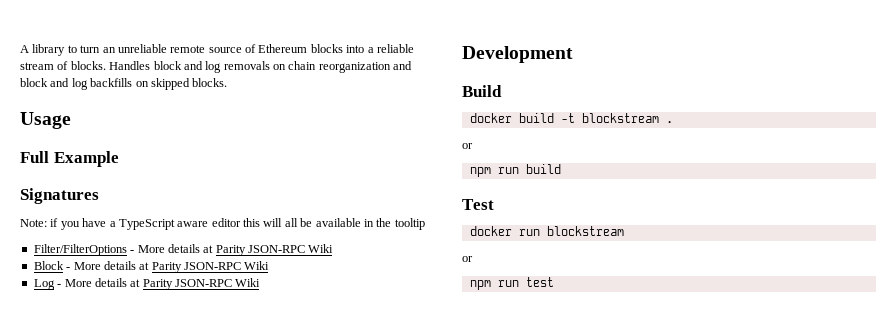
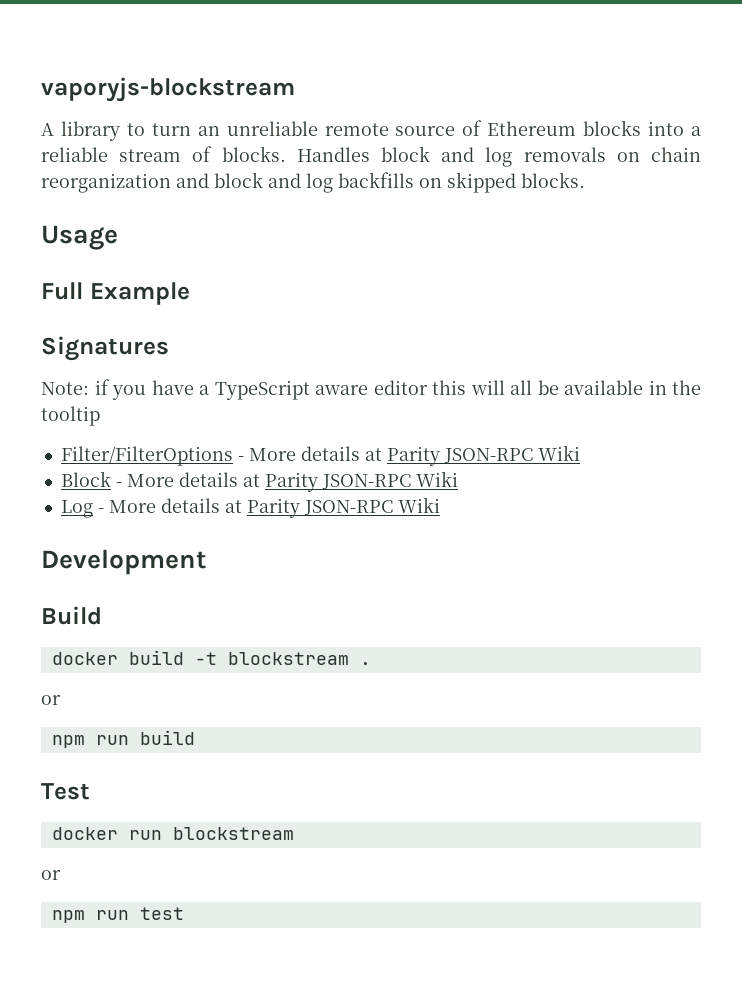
(20, 49) none -> [41,77,295,102] vaporyjs-blockstream //

